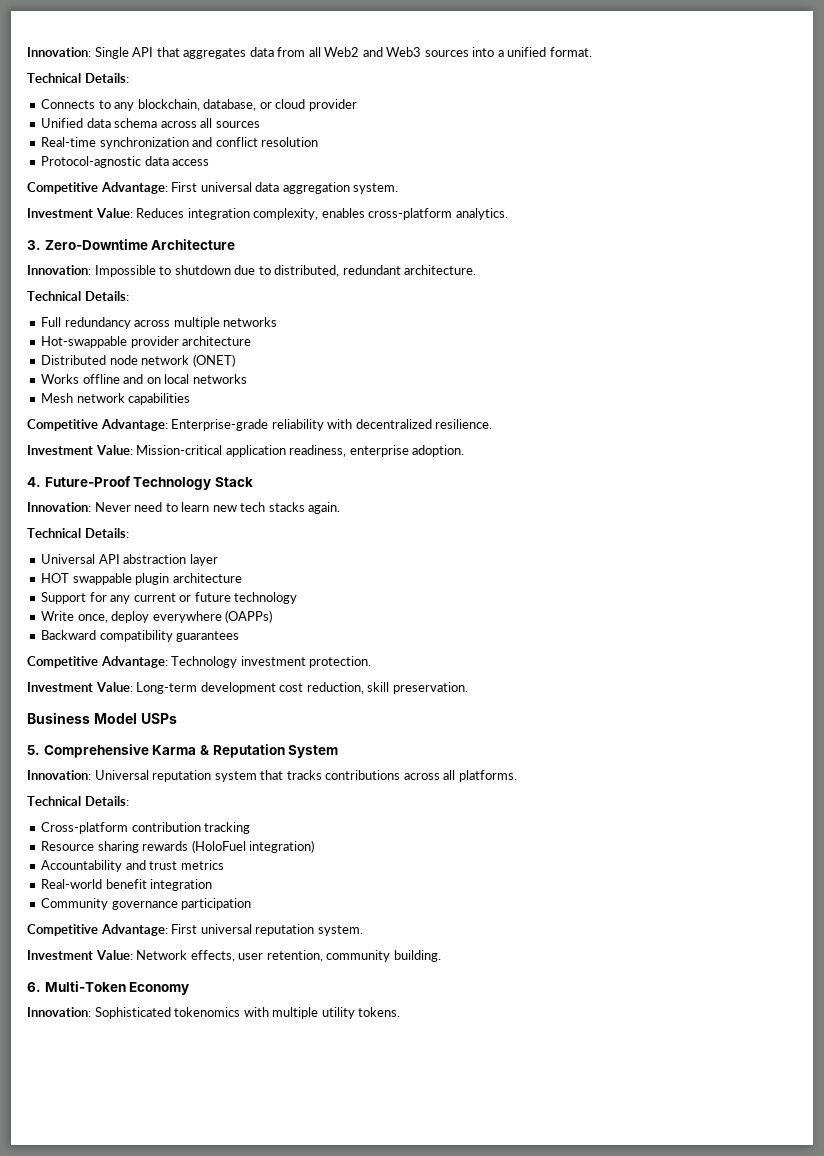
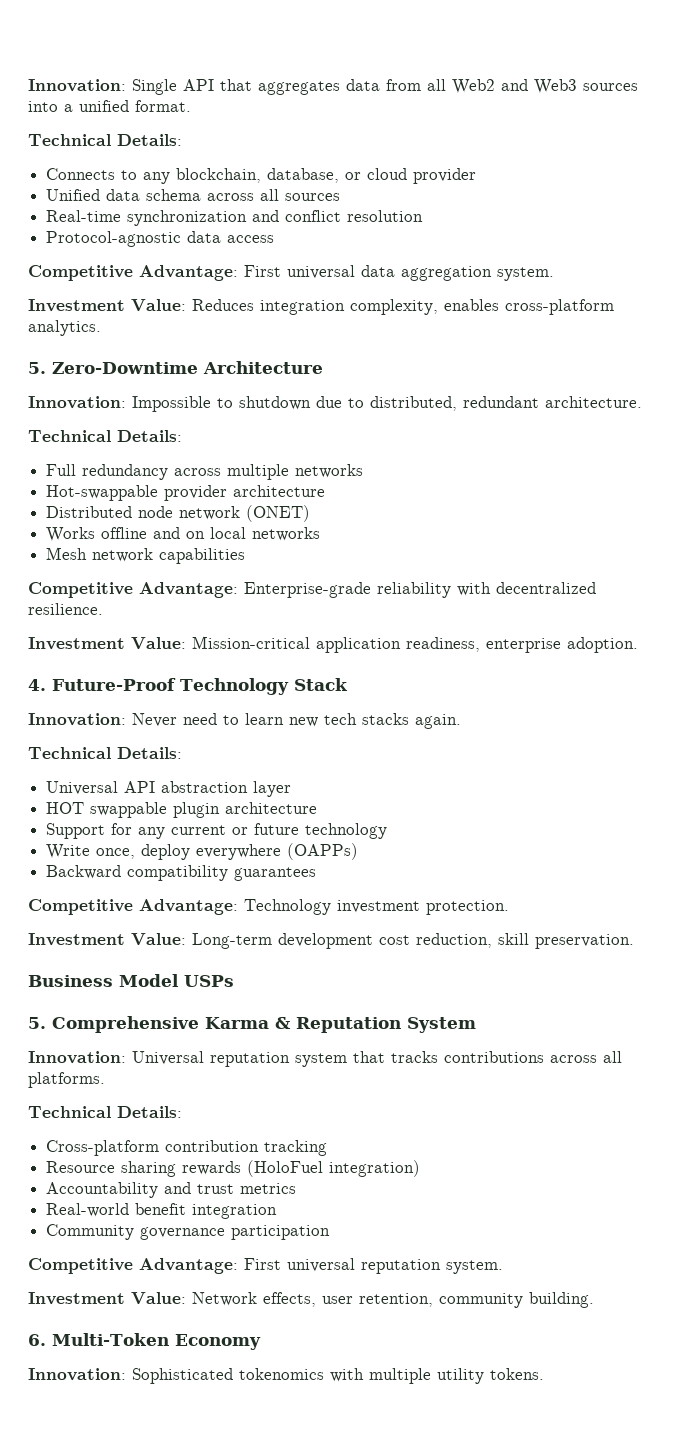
[27,240,41,250] 3. -> [28,362,46,374] 5.

